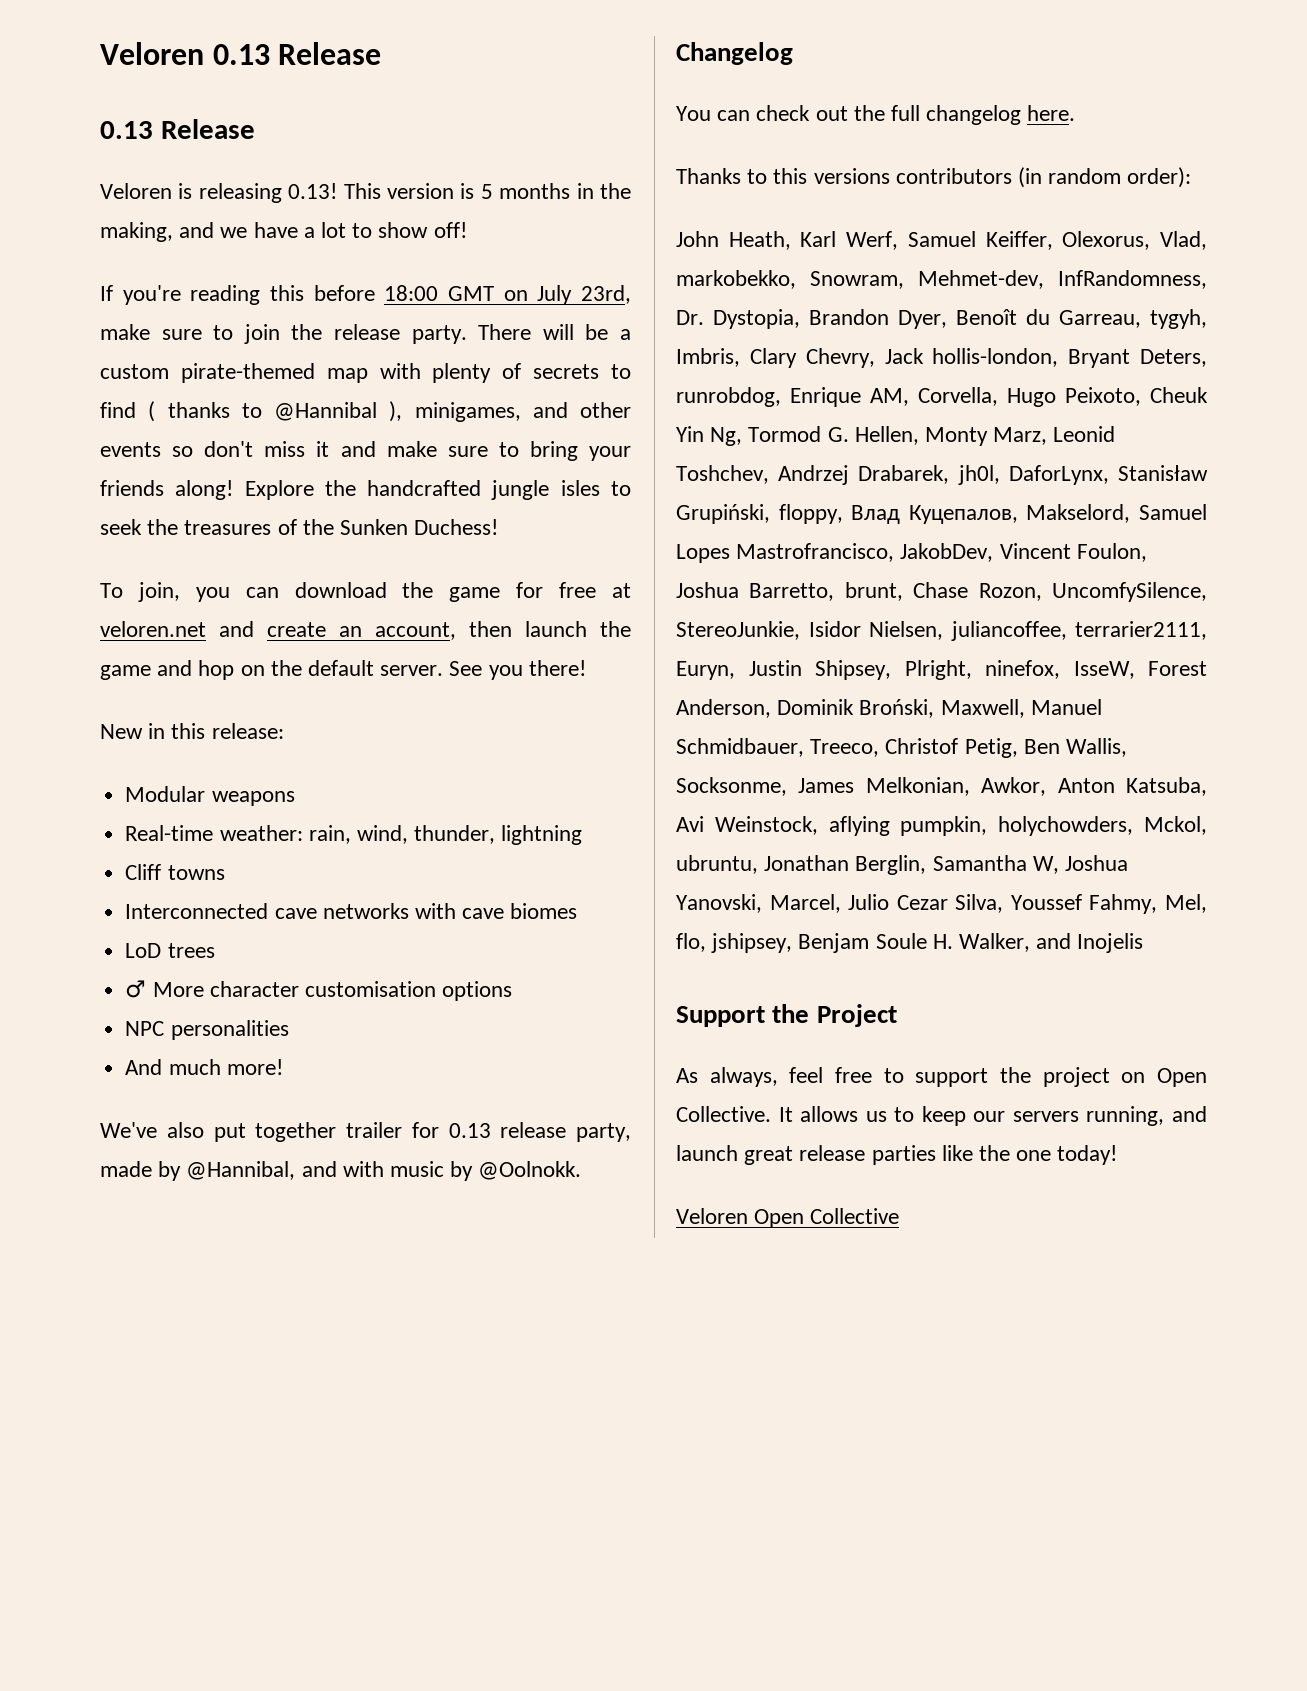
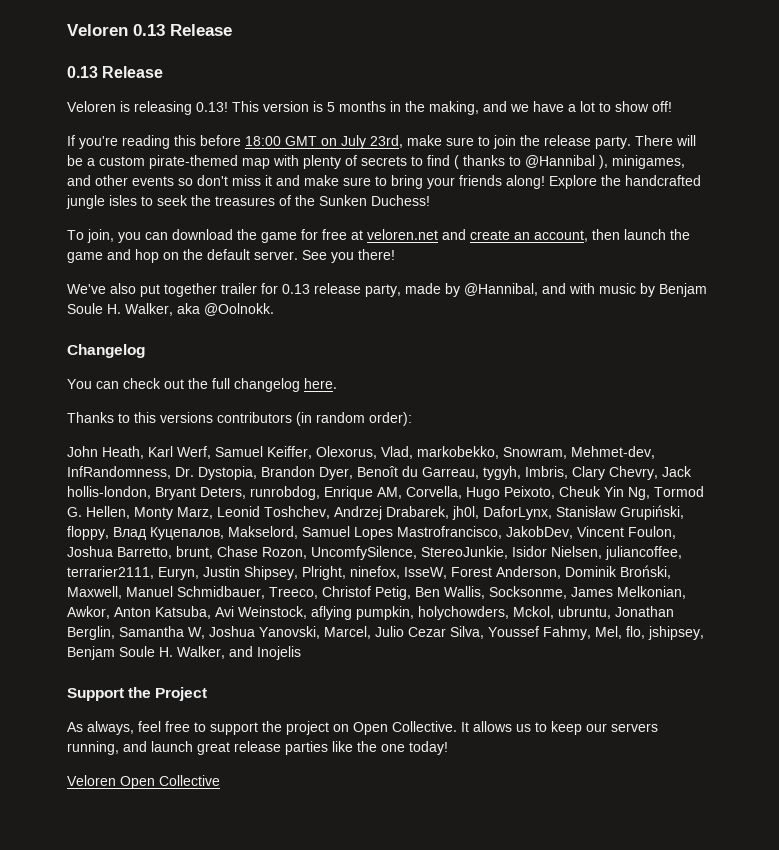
[100,723,284,739] [125,786,295,806] [125,825,583,845] [125,864,225,880] [125,903,578,919] [125,943,215,958] [125,980,513,1001] [125,1020,289,1040] [125,1059,283,1075] // New in this release: // Modular weapons // Real-time weather: rain, wind, thunder, lightning // Cliff towns // Interconnected cave networks with cave biomes // LoD trees // ♂ More character customisation options // NPC personalities // And much more! -> (395, 254) none
(474, 1171) none -> [659,283,707,297] [67,303,200,316] Benjam Soule H. Walker, aka

